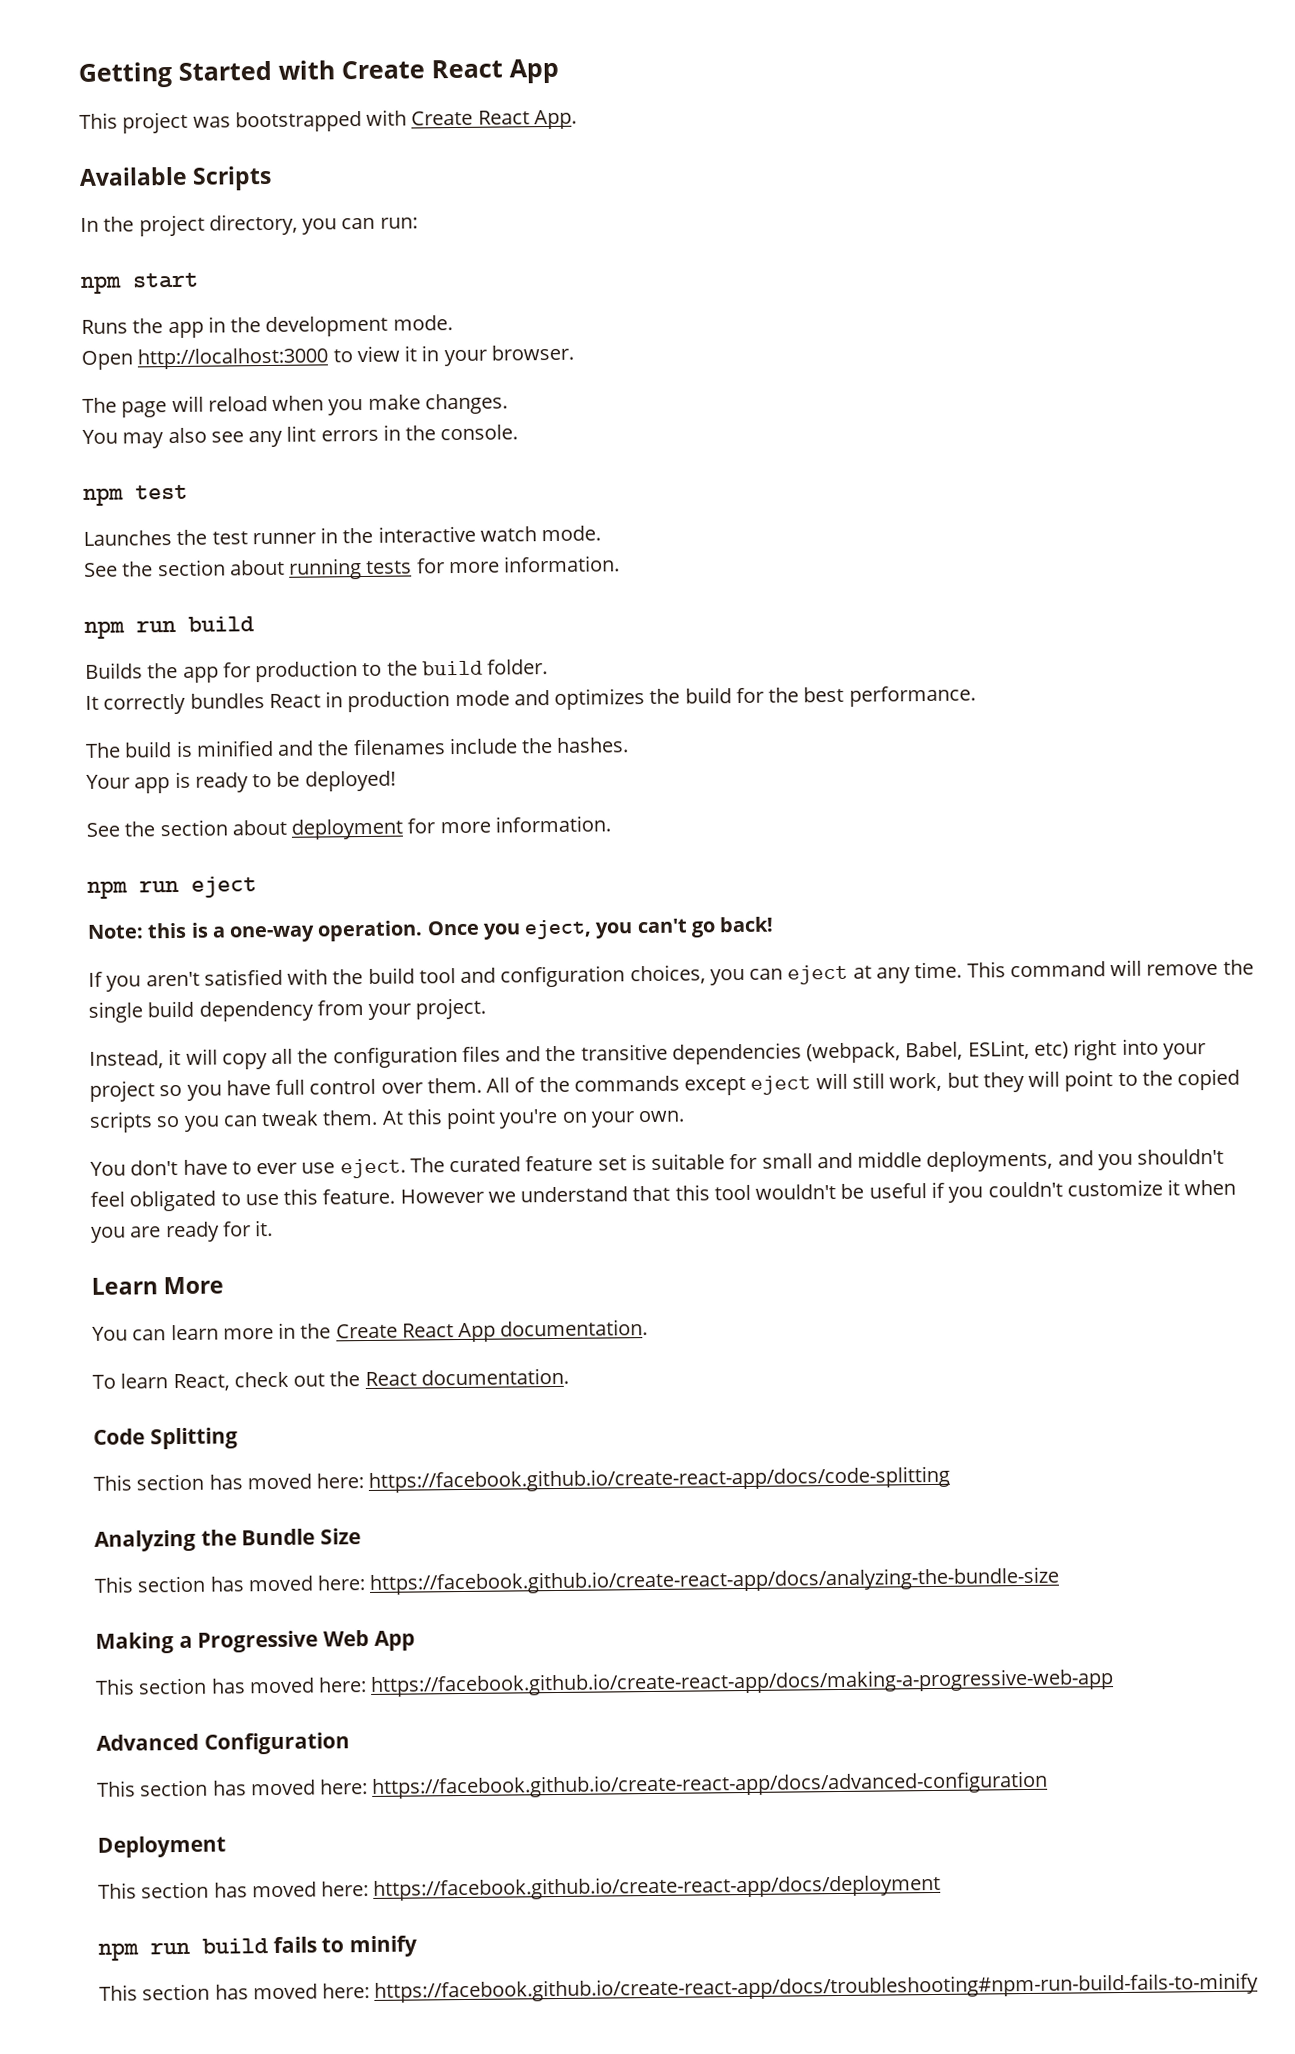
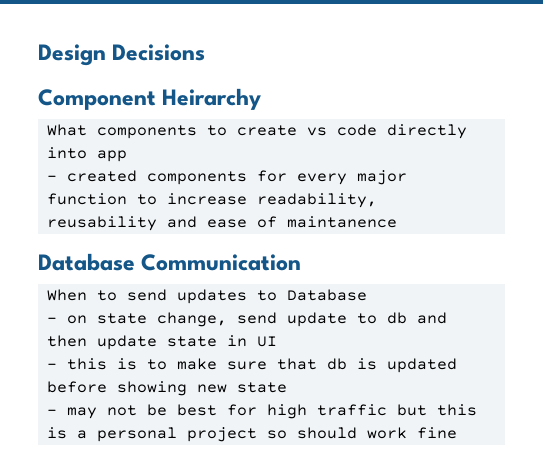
[78,58,559,88] [79,109,577,134] [79,165,273,191] [80,213,418,237] [80,272,199,294] [81,315,453,339] [81,344,574,370] [82,393,508,418] [82,424,519,449] [83,484,188,506] [83,525,602,546] [84,555,621,580] [84,616,255,639] [85,659,549,683] [85,685,976,715] [85,737,630,758] [86,770,396,794] [86,815,611,840] [87,876,257,899] [87,916,774,943] [88,959,1254,992] [88,997,487,1023] [89,1038,1206,1070] [89,1068,1241,1102] [89,1107,686,1133] [90,1148,1225,1179] [90,1179,1237,1212] [91,1219,274,1243] [91,1276,225,1295] [92,1319,649,1343] [92,1367,569,1392] [93,1427,238,1450] [93,1465,951,1493] [94,1528,362,1552] [94,1566,1060,1595] [95,1629,415,1654] [95,1668,1115,1697] [96,1732,350,1755] [96,1770,1049,1799] [97,1835,226,1858] [98,1873,942,1901] [98,1935,418,1961] [99,1972,1260,2003] Getting Started with Create React App // This project was bootstrapped with Create React App. // Available Scripts // In the project directory, you can run: // npm start // Runs the app in the development mode. // Open http://localhost:3000 to view it in your browser. // The page will reload when you make changes. // You may also see any lint errors in the console. // npm test // Launches the test runner in the interactive watch mode. // See the section about running tests for more information. // npm run build // Builds the app for production to the build folder. // It correctly bundles React in production mode and optimizes the build for the best performance. // The build is minified and the filenames include the hashes. // Your app is ready to be deployed! // See the section about deployment for more information. // npm run eject // Note: this is a one-way operation. Once you eject, you can't go back! // If you aren't satisfied with the build tool and configuration choices, you can eject at any time. This command will remove the single build dependency from your project. // Instead, it will copy all the configuration files and the transitive dependencies (webpack, Babel, ESLint, etc) right into your project so you have full control over them. All of the commands except eject will still work, but they will point to the copied scripts so you can tweak them. At this point you're on your own. // You don't have to ever use eject. The curated feature set is suitable for small and middle deployments, and you shouldn't feel obligated to use this feature. However we understand that this tool wouldn't be useful if you couldn't customize it when you are ready for it. // Learn More // You can learn more in the Create React App documentation. // To learn React, check out the React documentation. // Code Splitting // This section has moved here: https://facebook.github.io/create-react-app/docs/code-splitting // Analyzing the Bundle Size // This section has moved here: https://facebook.github.io/create-react-app/docs/analyzing-the-bundle-size // Making a Progressive Web App // This section has moved here: https://facebook.github.io/create-react-app/docs/making-a-progressive-web-app // Advanced Configuration // This section has moved here: https://facebook.github.io/create-react-app/docs/advanced-configuration // Deployment // This section has moved here: https://facebook.github.io/create-react-app/docs/deployment // npm run build fails to minify // This section has moved here: https://facebook.github.io/create-react-app/docs/troubleshooting#npm-run-build-fails-to-minify -> [38,44,206,66] [38,88,262,110] [46,124,467,139] [46,147,127,162] [46,170,407,185] [46,193,377,208] [46,216,397,231] [38,253,302,271] [46,289,367,304] [46,312,447,327] [46,335,277,350] [46,358,457,373] [46,381,287,396] [46,404,477,419] [46,427,457,442] Design Decisions // Component Heirarchy // What components to create vs code directly into app // - created components for every major function to increase readability, reusability and ease of maintanence // Database Communication // When to send updates to Database // - on state change, send update to db and then update state in UI // - this is to make sure that db is updated before showing new state // - may not be best for high traffic but this is a personal project so should work fine

